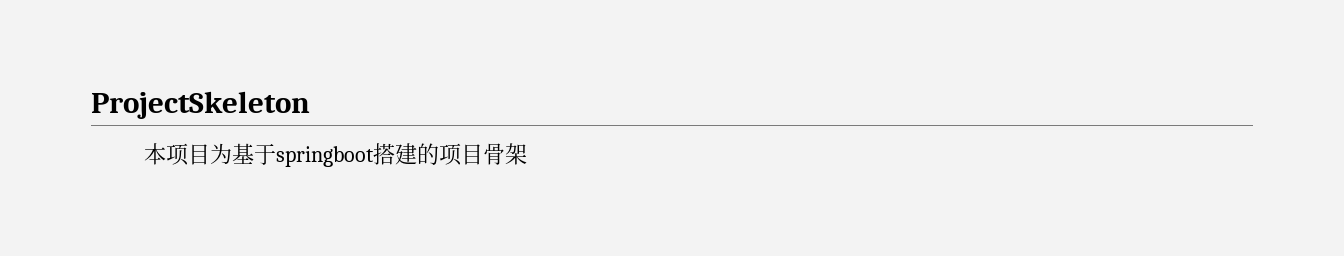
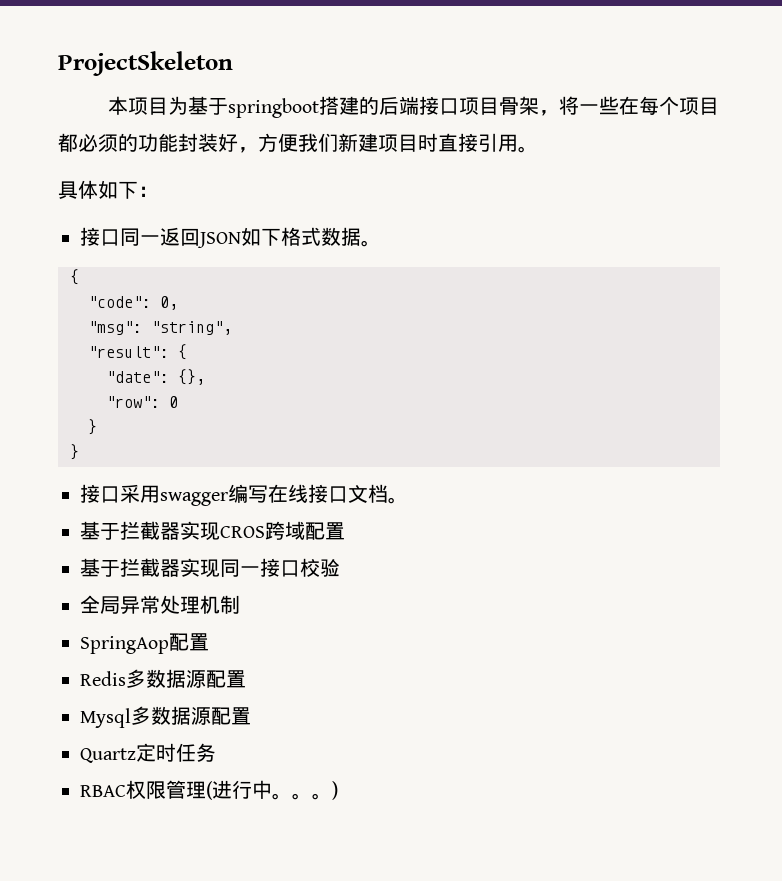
[439,143,528,166] 项目骨架 -> [378,96,719,116] [58,133,538,153] [58,180,158,199] [80,227,381,248] [70,269,79,285] [88,296,178,310] [88,321,232,335] [88,344,187,360] [106,369,205,385] [106,396,178,408] [88,419,97,435] [70,444,79,460] [80,484,408,506] [80,521,345,541] [80,558,340,578] [80,595,240,614] [80,633,209,654] [80,669,246,688] [80,706,251,728] [80,743,216,763] [80,780,338,800] 后端接口项目骨架，将一些在每个项目都必须的功能封装好，方便我们新建项目时直接引用。 // 具体如下： // 接口同一返回JSON如下格式数据。 // { // "code": 0, // "msg": "string", // "result": { // "date": {}, // "row": 0 // } // } // 接口采用swagger编写在线接口文档。 // 基于拦截器实现CROS跨域配置 // 基于拦截器实现同一接口校验 // 全局异常处理机制 // SpringAop配置 // Redis多数据源配置 // Mysql多数据源配置 // Quartz定时任务 // RBAC权限管理(进行中。。。)

